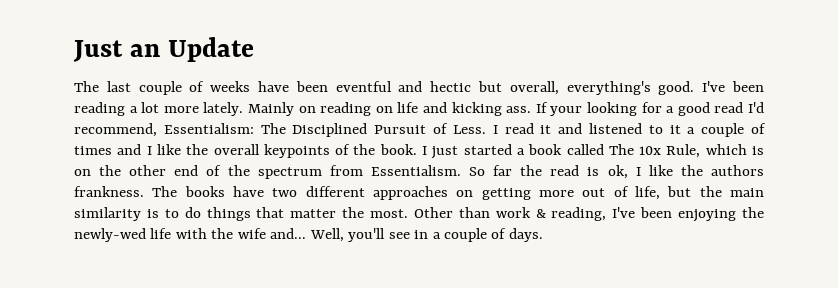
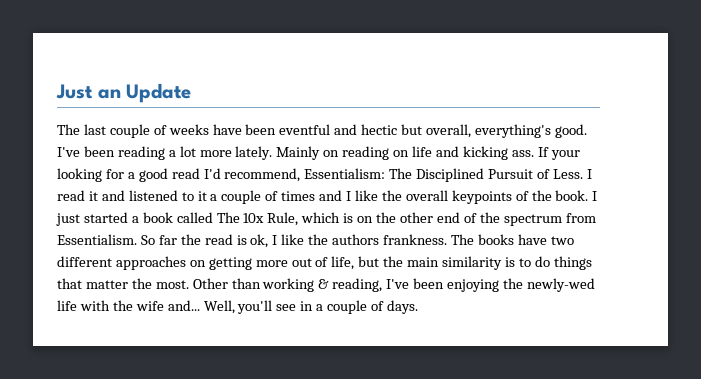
[495,207,531,218] work -> [262,278,315,292] working

